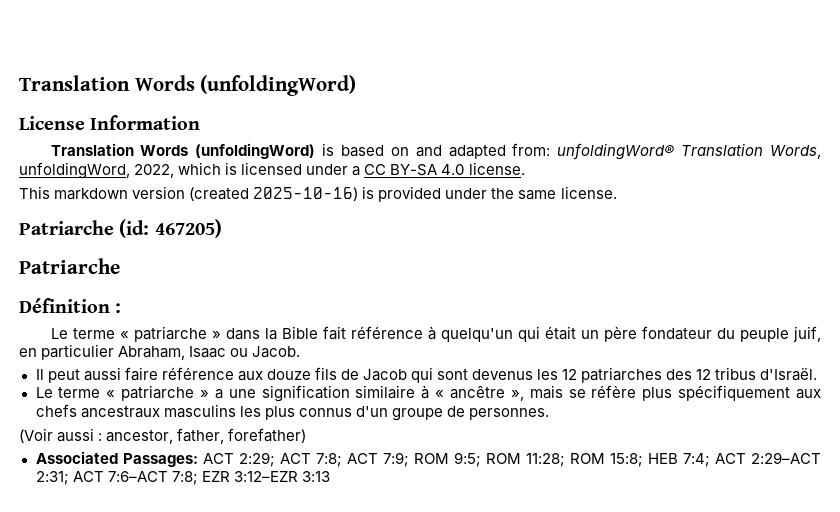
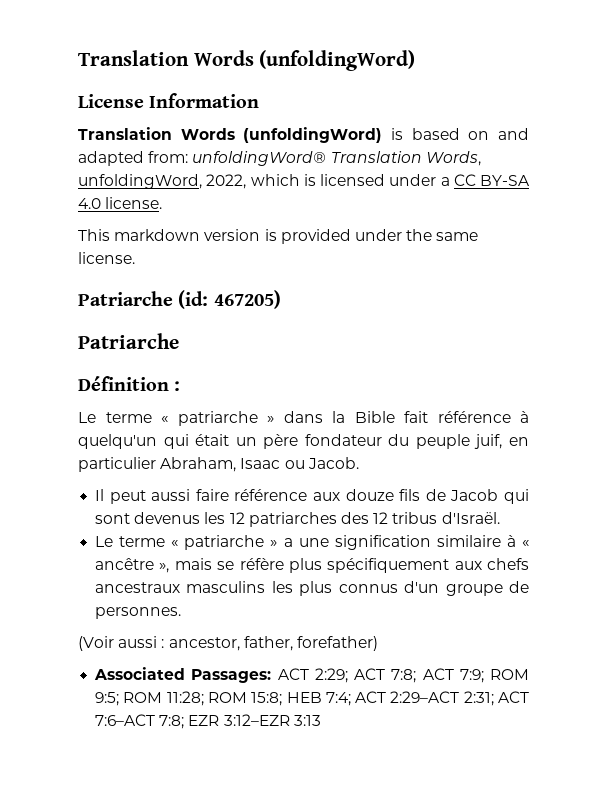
[189,187,359,201] (created 2025-10-16) -> (261, 235) none

